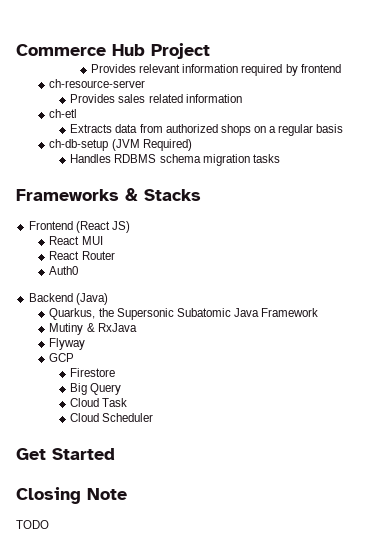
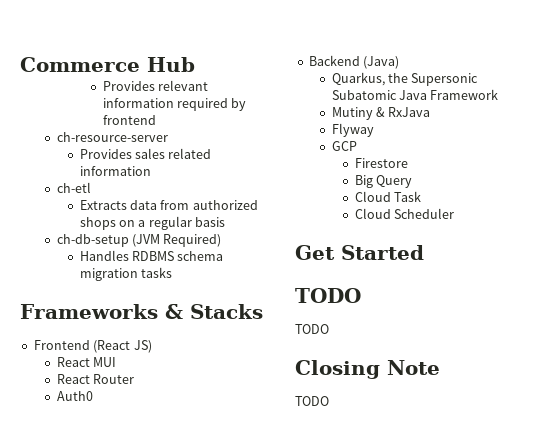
[151,43,210,59] Project -> (195, 64) none
(115, 454) none -> [295,288,361,303] [295,324,329,334] // TODO // TODO

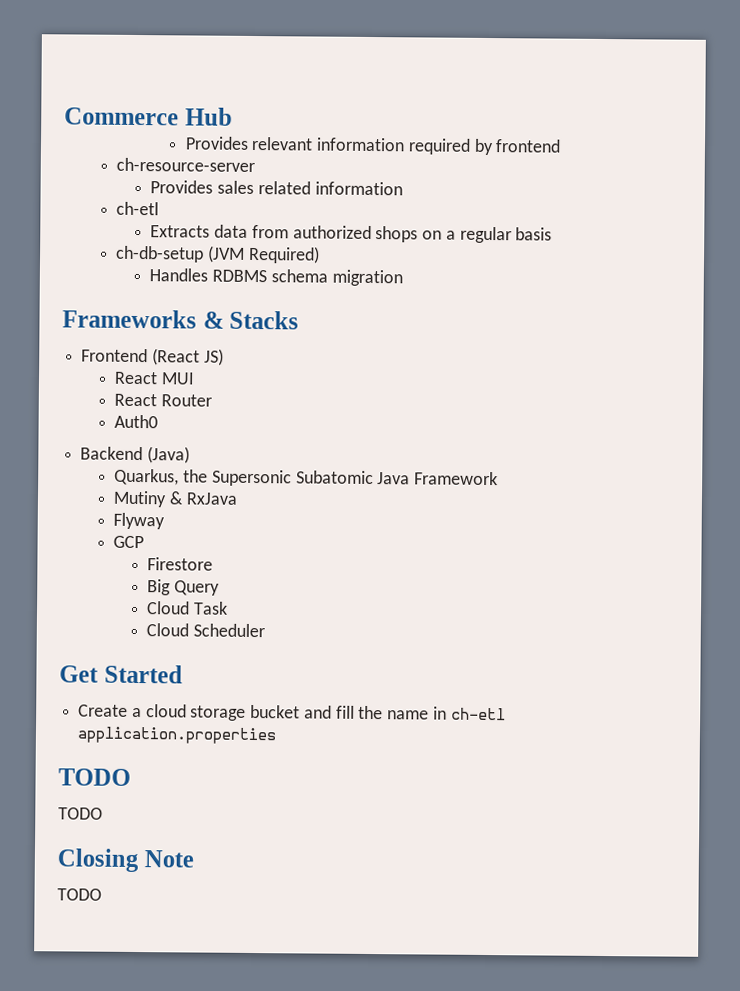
[141,267,173,278] tasks -> (403, 278) none
(424, 252) none -> [78,704,506,721] [77,726,278,745] // Create a cloud storage bucket and fill the name in ch-etl application.properties

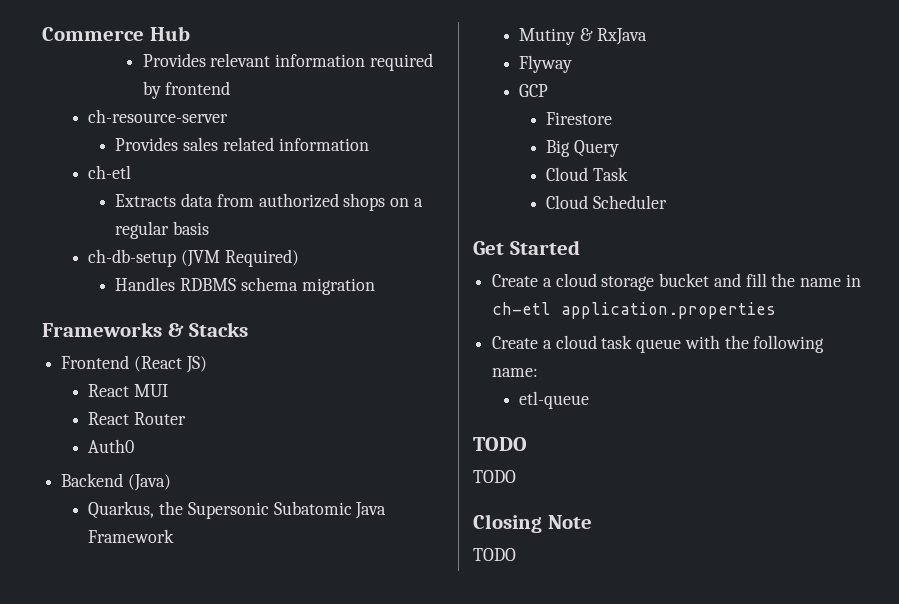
(278, 735) none -> [492,335,825,353] [492,368,539,377] [519,391,590,409] // Create a cloud task queue with the following name: // etl-queue

